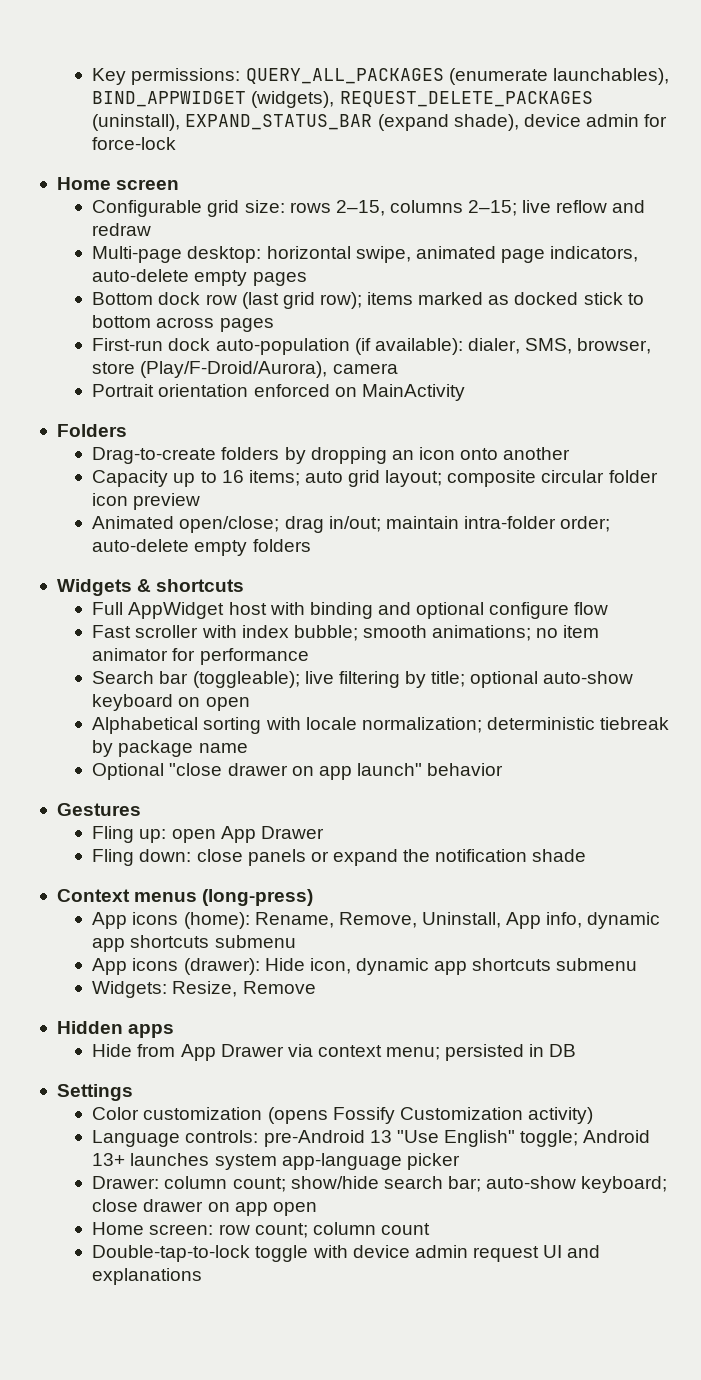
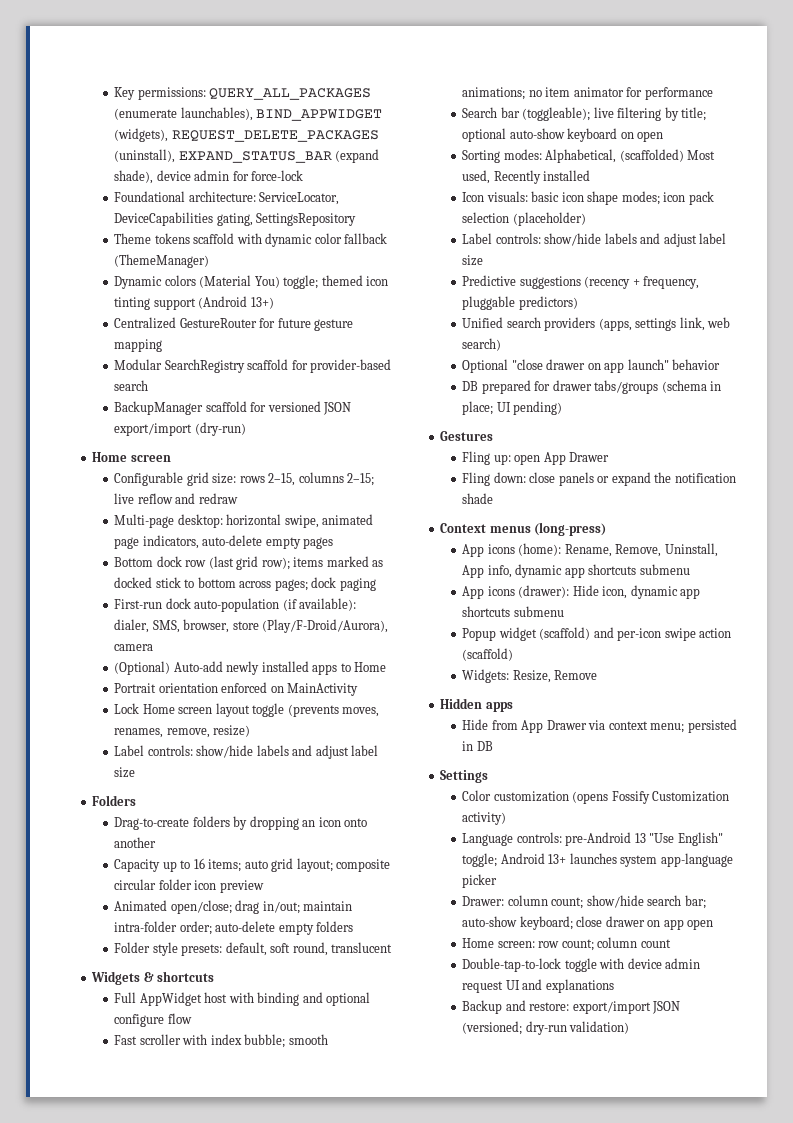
(177, 143) none -> [114,191,340,205] [114,212,357,226] [114,233,388,247] [114,254,210,268] [114,275,389,289] [114,296,274,310] [114,317,354,331] [114,339,163,352] [114,359,392,373] [114,380,149,391] [114,401,352,415] [114,422,246,436] // Foundational architecture: ServiceLocator, DeviceCapabilities gating, SettingsRepository // Theme tokens scaffold with dynamic color fallback (ThemeManager) // Dynamic colors (Material You) toggle; themed icon tinting support (Android 13+) // Centralized GestureRouter for future gesture mapping // Modular SearchRegistry scaffold for provider-based search // BackupManager scaffold for versioned JSON export/import (dry-run)
[219,318,274,332] pages -> [274,577,376,591] pages; dock paging
(398, 368) none -> [114,661,387,675] // (Optional) Auto-add newly installed apps to Home
(465, 392) none -> [114,703,380,717] [114,725,251,738] [114,745,379,759] [114,767,136,778] // Lock Home screen layout toggle (prevents moves, renames, remove, resize) // Label controls: show/hide labels and adjust label size
(311, 545) none -> [114,942,393,956] // Folder style presets: default, soft round, translucent
[92,717,670,734] [92,740,248,757] Alphabetical sorting with locale normalization; deterministic tiebreak by package name -> [462,149,716,163] [462,170,591,184] [462,191,714,205] [462,212,586,226] [462,233,727,247] [462,255,484,266] [462,275,700,289] [462,296,578,310] [462,317,731,331] [462,338,502,351] Sorting modes: Alphabetical, (scaffolded) Most used, Recently installed // Icon visuals: basic icon shape modes; icon pack selection (placeholder) // Label controls: show/hide labels and adjust label size // Predictive suggestions (recency + frequency, pluggable predictors) // Unified search providers (apps, settings link, web search)
(504, 769) none -> [462,380,722,394] [462,401,563,415] // DB prepared for drawer tabs/groups (schema in place; UI pending)
(638, 964) none -> [462,627,732,641] [462,648,514,661] // Popup widget (scaffold) and per-icon swipe action (scaffold)
(203, 1276) none -> [462,1000,681,1014] [462,1021,630,1035] // Backup and restore: export/import JSON (versioned; dry-run validation)

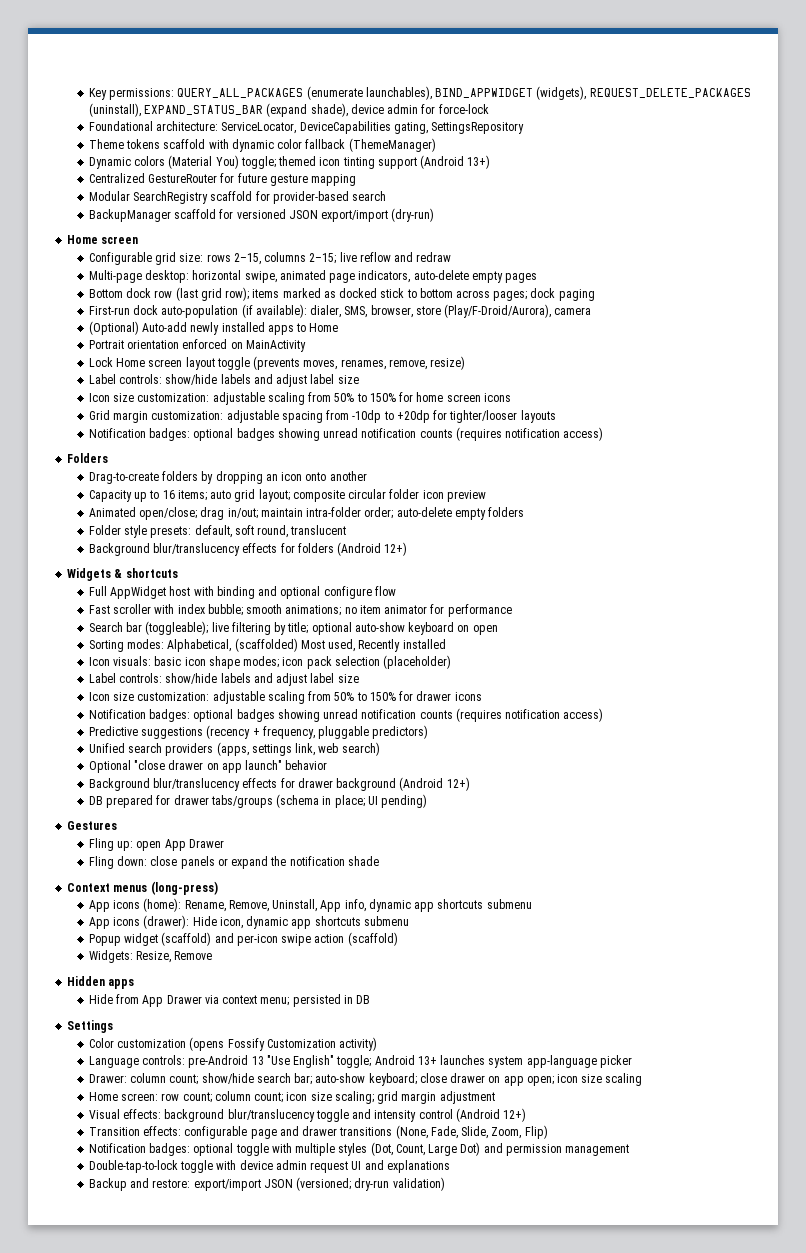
(136, 772) none -> [88,392,511,405] [88,410,556,423] [88,427,604,441] // Icon size customization: adjustable scaling from 50% to 150% for home screen icons // Grid margin customization: adjustable spacing from -10dp to +20dp for tighter/looser layouts // Notification badges: optional badges showing unread notification counts (requires notification access)
(393, 947) none -> [88,542,408,556] // Background blur/translucency effects for folders (Android 12+)
(484, 260) none -> [88,691,482,704] [88,708,604,722] // Icon size customization: adjustable scaling from 50% to 150% for drawer icons // Notification badges: optional badges showing unread notification counts (requires notification access)
(721, 364) none -> [88,777,470,791] // Background blur/translucency effects for drawer background (Android 12+)
[687,919,714,930] open -> [526,1073,643,1086] open; icon size scaling
[640,939,671,948] count -> [254,1091,495,1104] [88,1108,527,1122] [88,1125,548,1139] [88,1142,629,1156] count; icon size scaling; grid margin adjustment // Visual effects: background blur/translucency toggle and intensity control (Android 12+) // Transition effects: configurable page and drawer transitions (None, Fade, Slide, Zoom, Flip) // Notification badges: optional toggle with multiple styles (Dot, Count, Large Dot) and permission management

